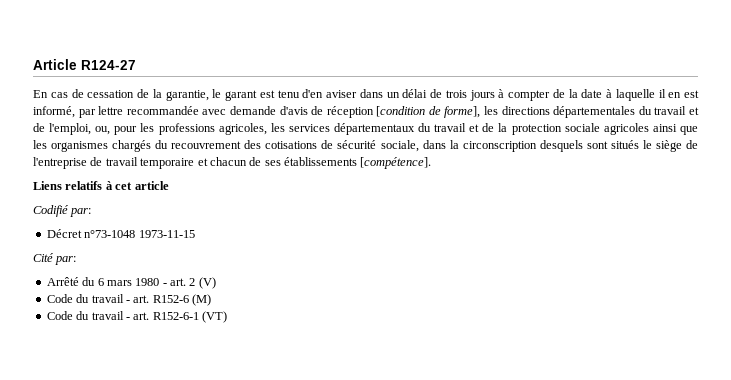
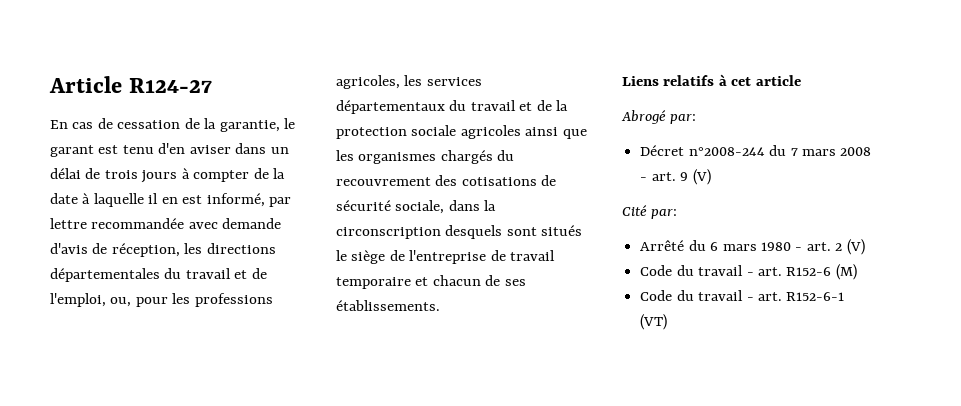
[326,106,481,118] réception [condition de forme], -> [111,243,180,257] réception,
[284,157,432,169] établissements [compétence]. -> [336,300,440,311] établissements.
[33,205,68,217] Codifié -> [621,110,666,124] Abrogé
[84,230,195,238] n°73-1048 1973-11-15 -> [688,145,872,156] [640,169,711,185] n°2008-244 du 7 mars 2008 - art. 9 (V)

